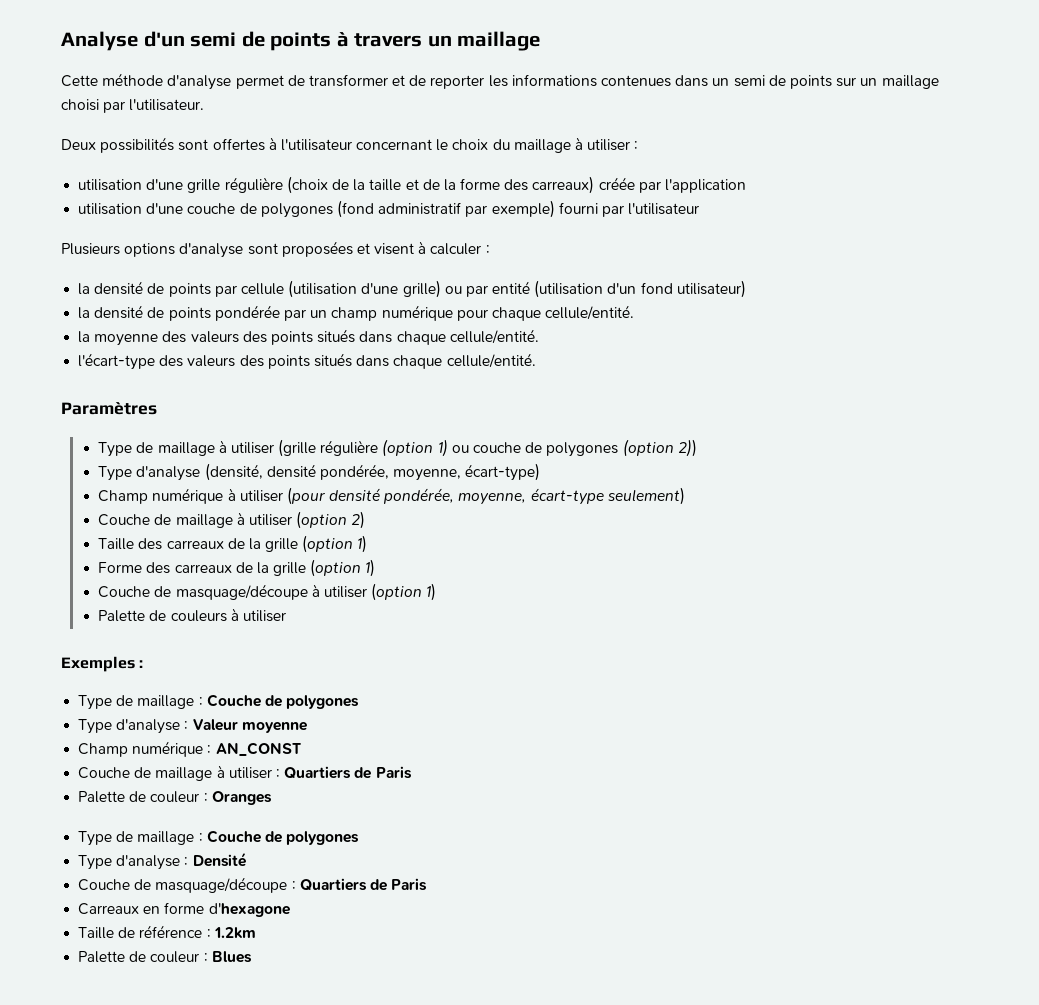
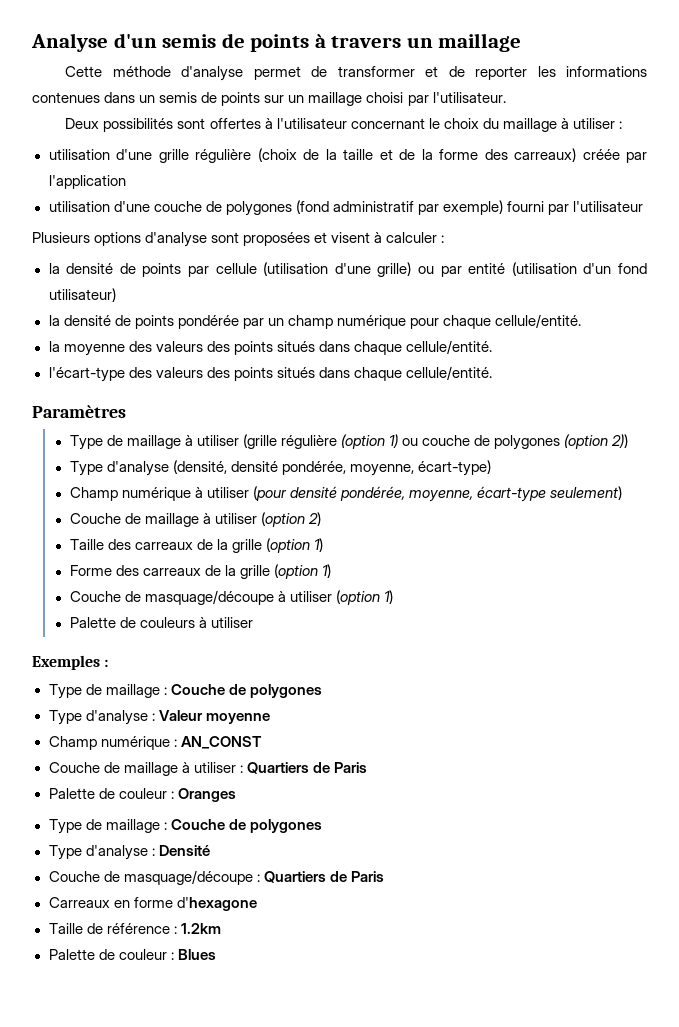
[190,32,237,47] semi -> [162,34,217,48] semis
[733,75,765,87] semi -> [159,92,198,103] semis

